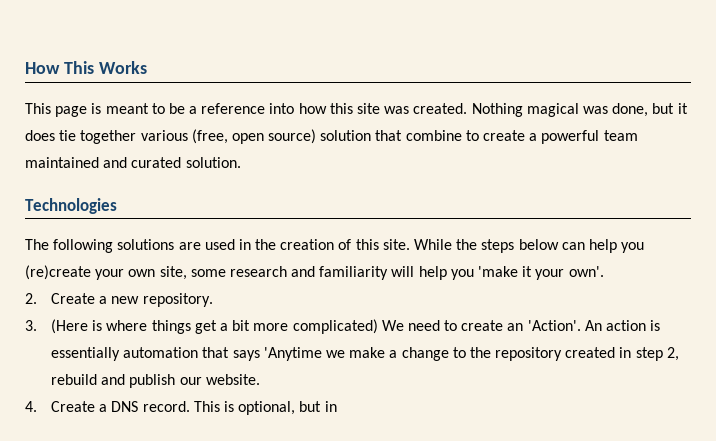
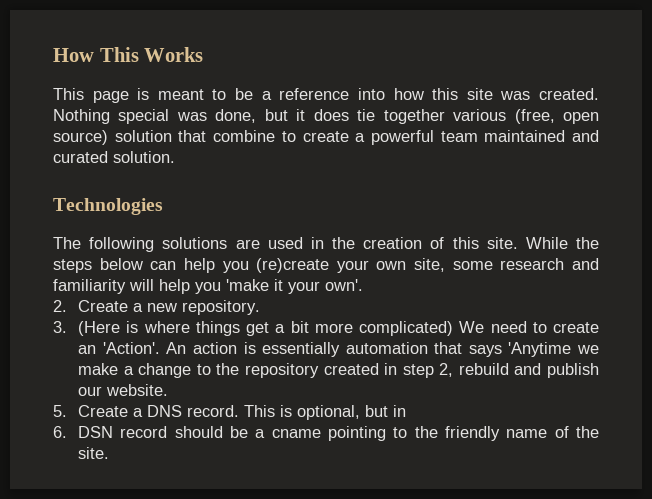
[526,103,579,117] magical -> [118,109,170,124] special
[25,401,37,412] 4. -> [53,405,67,417] 5.
(337, 406) none -> [53,426,600,441] [78,447,110,459] // 6. DSN record should be a cname pointing to the friendly name of the site.

